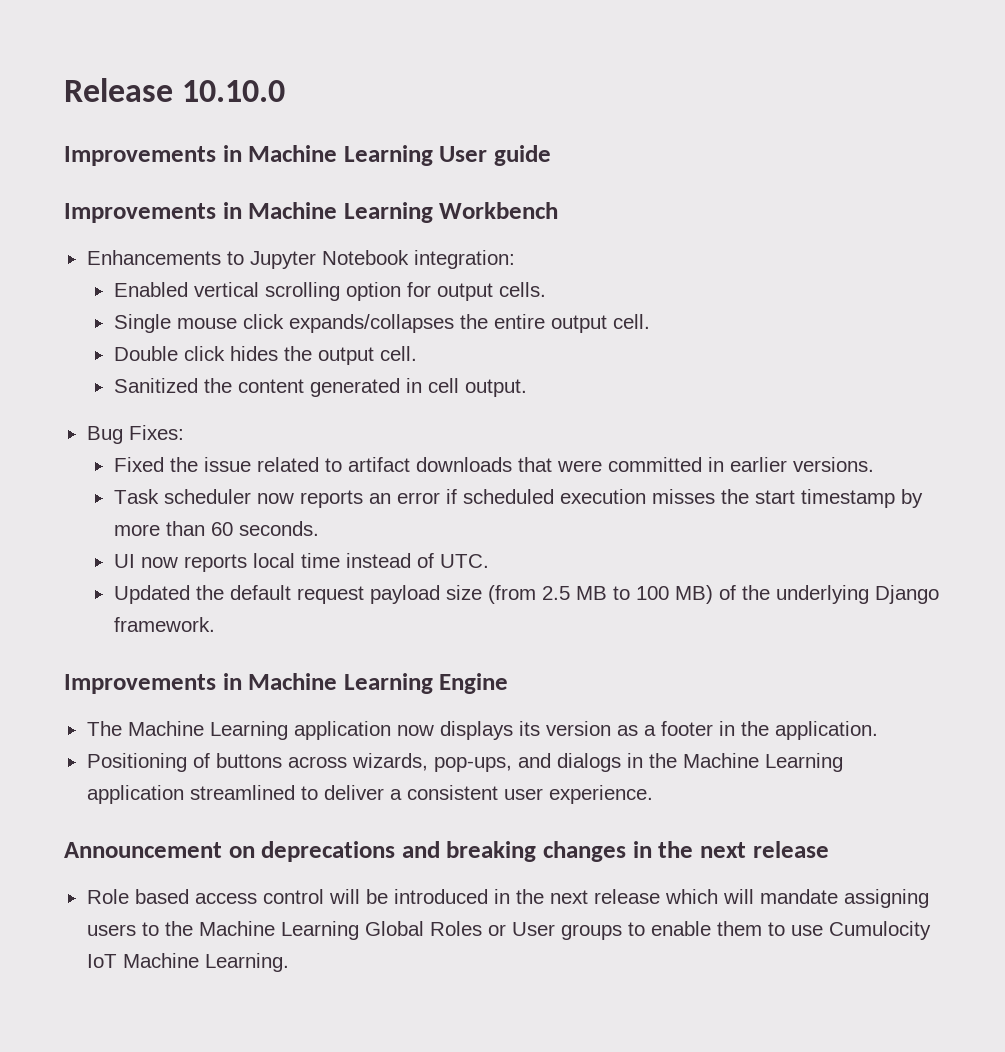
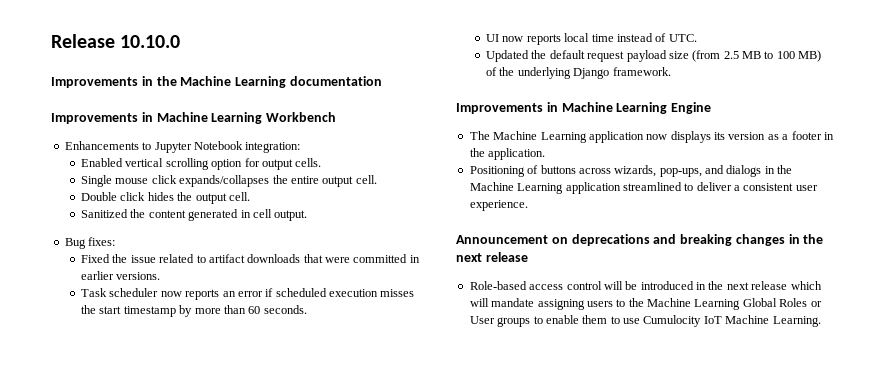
[248,145,552,166] Machine Learning User guide -> [156,76,382,88] the Machine Learning documentation
[128,425,184,440] Fixes: -> [88,237,116,246] fixes:
[86,889,189,904] Role based -> [469,281,527,290] Role-based

